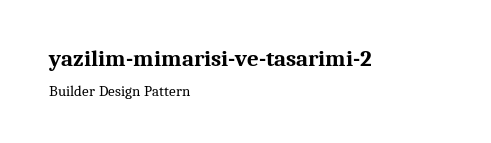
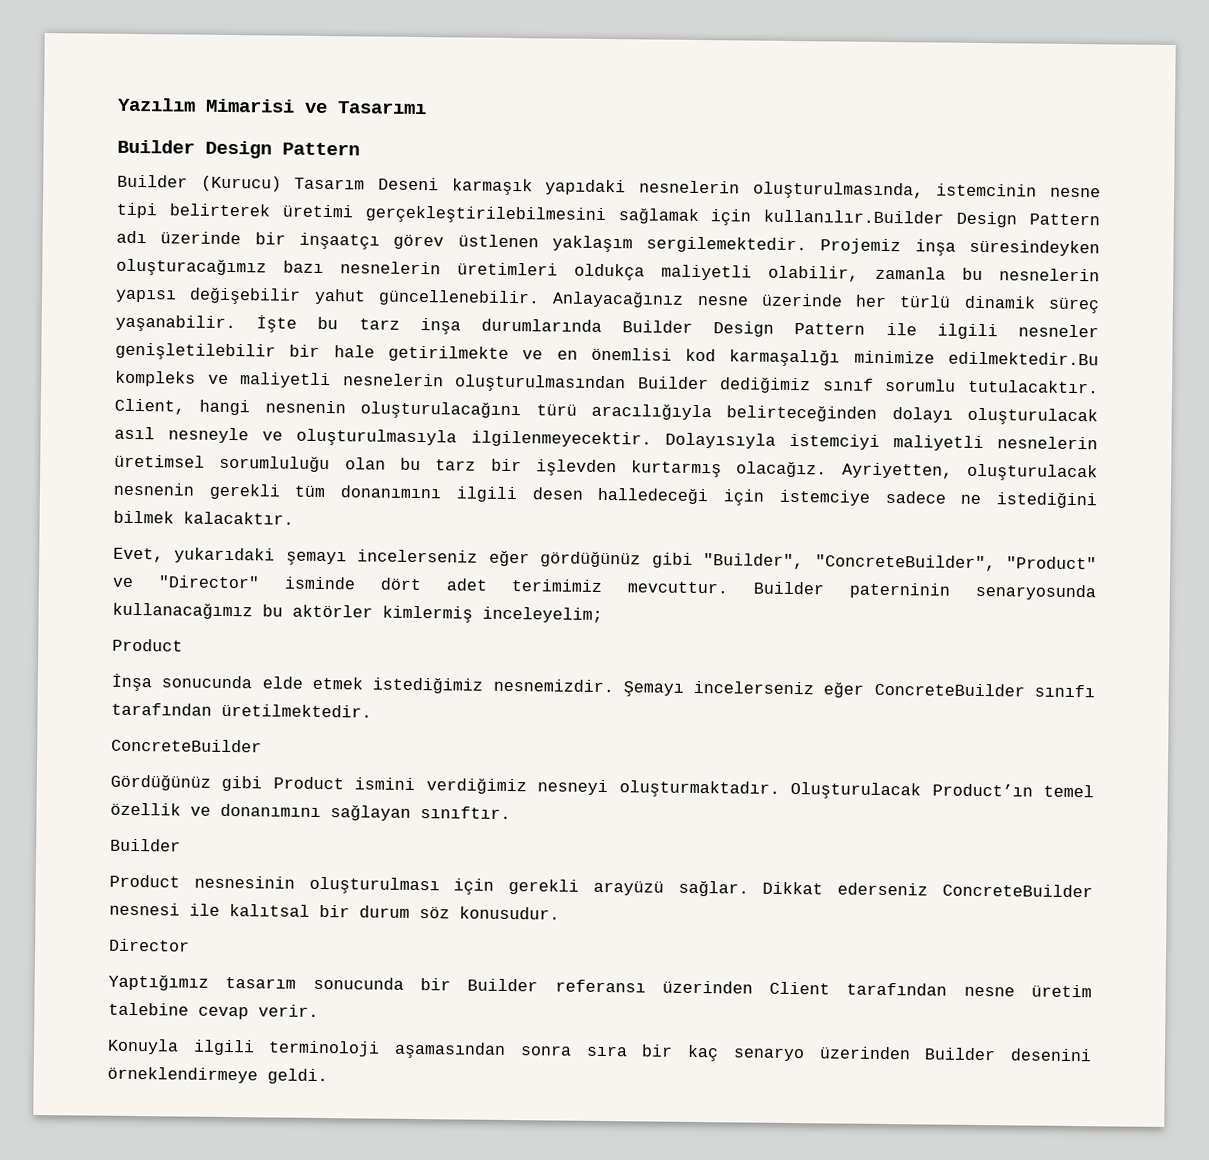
[48,50,372,71] [49,85,191,99] yazilim-mimarisi-ve-tasarimi-2 // Builder Design Pattern -> [117,97,427,115] [117,139,360,159] [117,174,1101,200] [116,202,1100,228] [116,230,1100,257] [116,258,1100,282] [115,287,1100,314] [115,314,1099,340] [115,342,1099,367] [115,370,1099,394] [114,398,1098,426] [114,426,1098,452] [114,454,1098,482] [113,482,1097,509] [113,510,294,525] [113,547,1097,572] [112,575,1096,601] [112,602,603,623] [112,638,183,652] [111,673,1095,698] [111,702,372,718] [111,738,262,753] [110,774,1094,800] [110,802,511,821] [110,838,181,852] [109,874,1094,898] [109,902,560,920] [109,938,190,952] [108,974,1092,998] [108,1002,319,1020] [107,1038,1093,1062] [107,1066,328,1085] Yazılım Mimarisi ve Tasarımı // Builder Design Pattern // Builder (Kurucu) Tasarım Deseni karmaşık yapıdaki nesnelerin oluşturulmasında, istemcinin nesne tipi belirterek üretimi gerçekleştirilebilmesini sağlamak için kullanılır.Builder Design Pattern adı üzerinde bir inşaatçı görev üstlenen yaklaşım sergilemektedir. Projemiz inşa süresindeyken oluşturacağımız bazı nesnelerin üretimleri oldukça maliyetli olabilir, zamanla bu nesnelerin yapısı değişebilir yahut güncellenebilir. Anlayacağınız nesne üzerinde her türlü dinamik süreç yaşanabilir. İşte bu tarz inşa durumlarında Builder Design Pattern ile ilgili nesneler genişletilebilir bir hale getirilmekte ve en önemlisi kod karmaşalığı minimize edilmektedir.Bu kompleks ve maliyetli nesnelerin oluşturulmasından Builder dediğimiz sınıf sorumlu tutulacaktır. Client, hangi nesnenin oluşturulacağını türü aracılığıyla belirteceğinden dolayı oluşturulacak asıl nesneyle ve oluşturulmasıyla ilgilenmeyecektir. Dolayısıyla istemciyi maliyetli nesnelerin üretimsel sorumluluğu olan bu tarz bir işlevden kurtarmış olacağız. Ayriyetten, oluşturulacak nesnenin gerekli tüm donanımını ilgili desen halledeceği için istemciye sadece ne istediğini bilmek kalacaktır. // Evet, yukarıdaki şemayı incelerseniz eğer gördüğünüz gibi "Builder", "ConcreteBuilder", "Product" ve "Director" isminde dört adet terimimiz mevcuttur. Builder paterninin senaryosunda kullanacağımız bu aktörler kimlermiş inceleyelim; // Product // İnşa sonucunda elde etmek istediğimiz nesnemizdir. Şemayı incelerseniz eğer ConcreteBuilder sınıfı tarafından üretilmektedir. // ConcreteBuilder // Gördüğünüz gibi Product ismini verdiğimiz nesneyi oluşturmaktadır. Oluşturulacak Product’ın temel özellik ve donanımını sağlayan sınıftır. // Builder // Product nesnesinin oluşturulması için gerekli arayüzü sağlar. Dikkat ederseniz ConcreteBuilder nesnesi ile kalıtsal bir durum söz konusudur. // Director // Yaptığımız tasarım sonucunda bir Builder referansı üzerinden Client tarafından nesne üretim talebine cevap verir. // Konuyla ilgili terminoloji aşamasından sonra sıra bir kaç senaryo üzerinden Builder desenini örneklendirmeye geldi.

